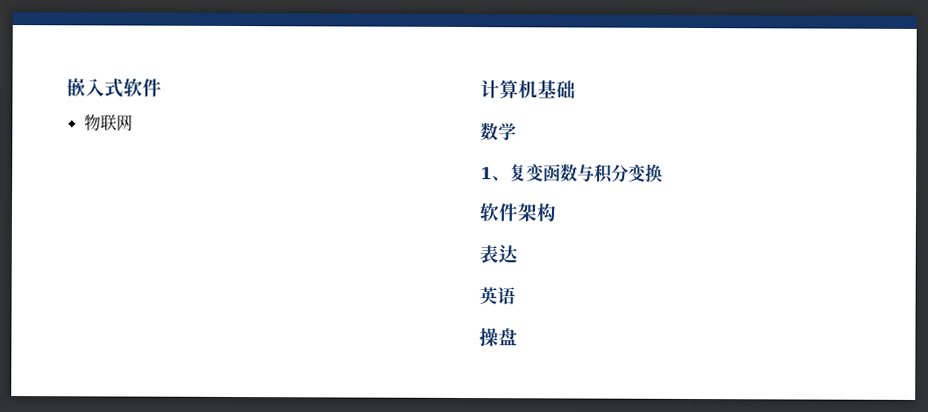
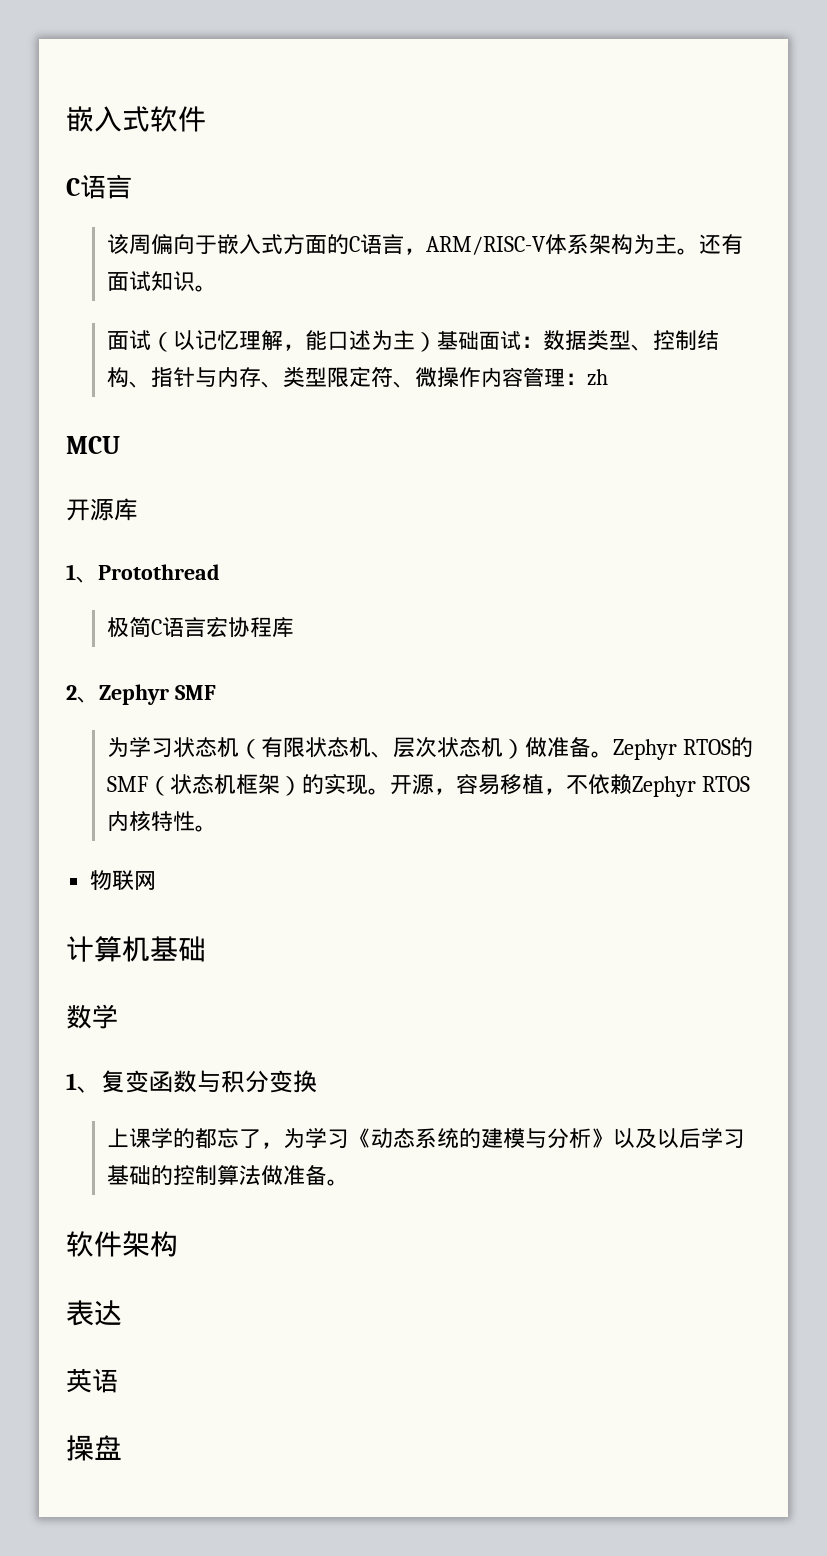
(162, 87) none -> [66,174,132,199] [107,234,744,255] [107,271,218,292] [107,330,720,352] [107,367,609,388] [66,436,120,454] [66,498,138,521] [66,564,220,583] [107,617,295,638] [66,684,216,705] [107,737,753,760] [107,774,750,797] [107,811,218,832] // C语言 // 该周偏向于嵌入式方面的C语言，ARM/RISC-V体系架构为主。还有面试知识。 // 面试（以记忆理解，能口述为主）基础面试：数据类型、控制结构、指针与内存、类型限定符、微操作内容管理：zh // MCU // 开源库 // 1、Protothread // 极简C语言宏协程库 // 2、Zephyr SMF // 为学习状态机（有限状态机、层次状态机）做准备。Zephyr RTOS的SMF（状态机框架）的实现。开源，容易移植，不依赖Zephyr RTOS内核特性。
(663, 173) none -> [107,1128,746,1149] [107,1165,350,1186] // 上课学的都忘了，为学习《动态系统的建模与分析》以及以后学习基础的控制算法做准备。

